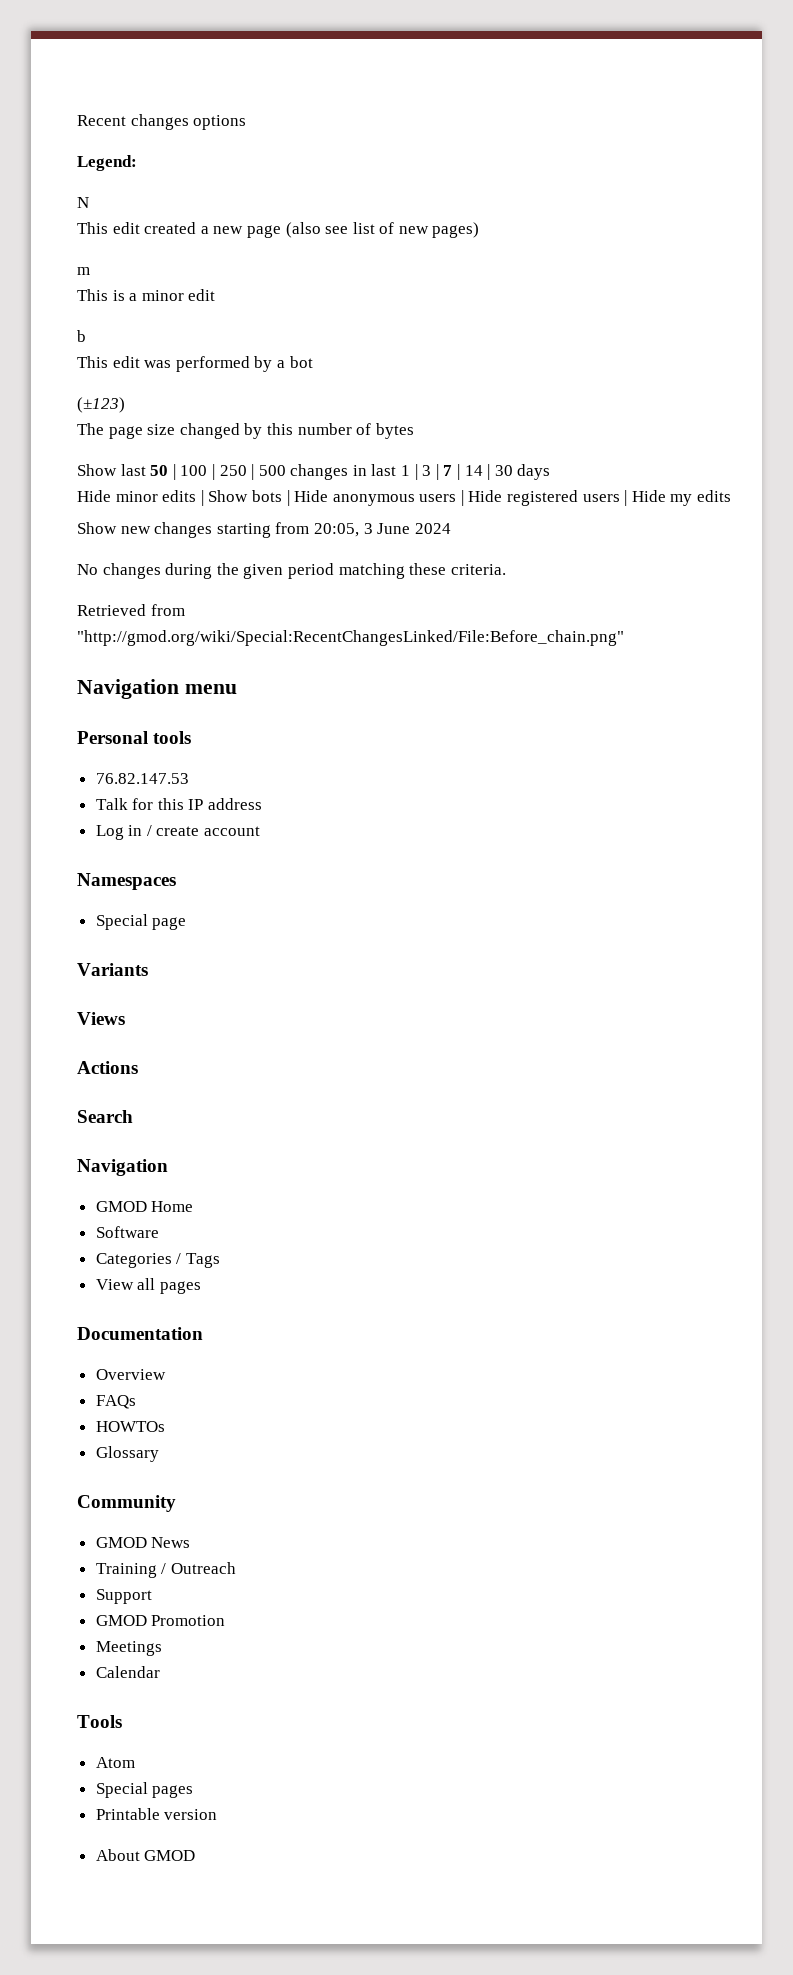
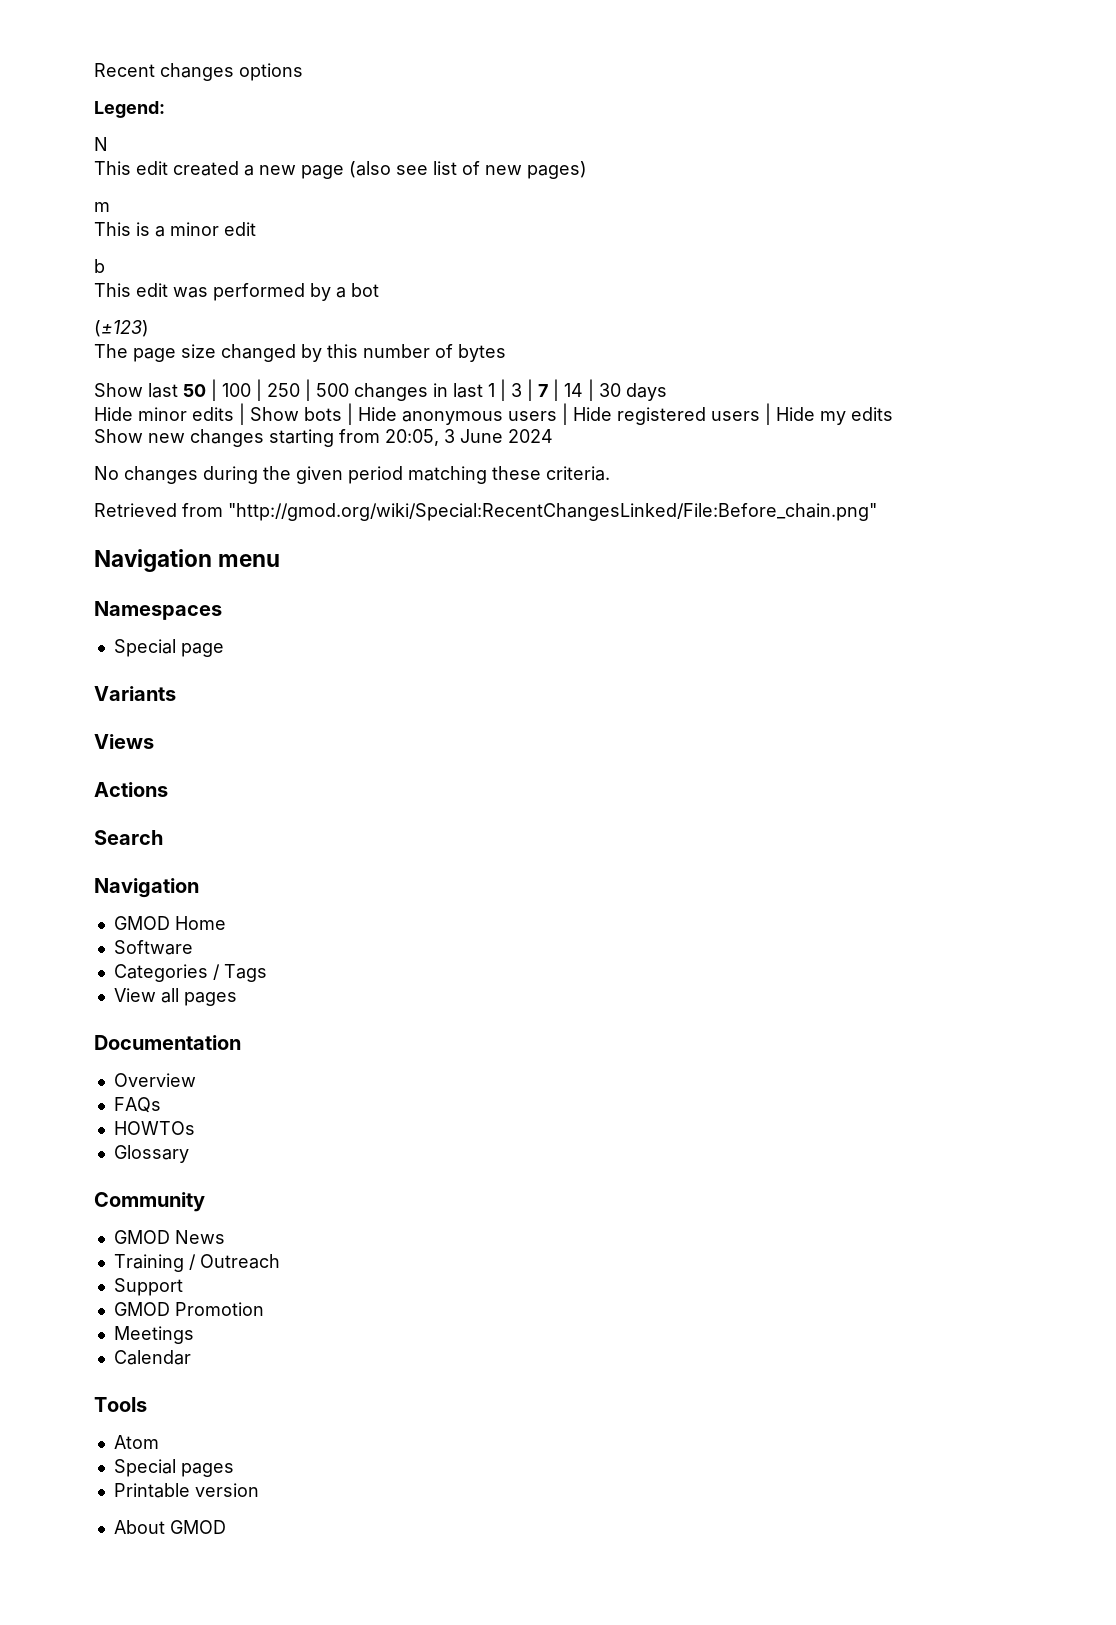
[77,731,192,744] [95,773,189,784] [95,798,263,810] [95,825,261,840] // Personal tools // 76.82.147.53 // Talk for this IP address // Log in / create account -> (281, 560) none

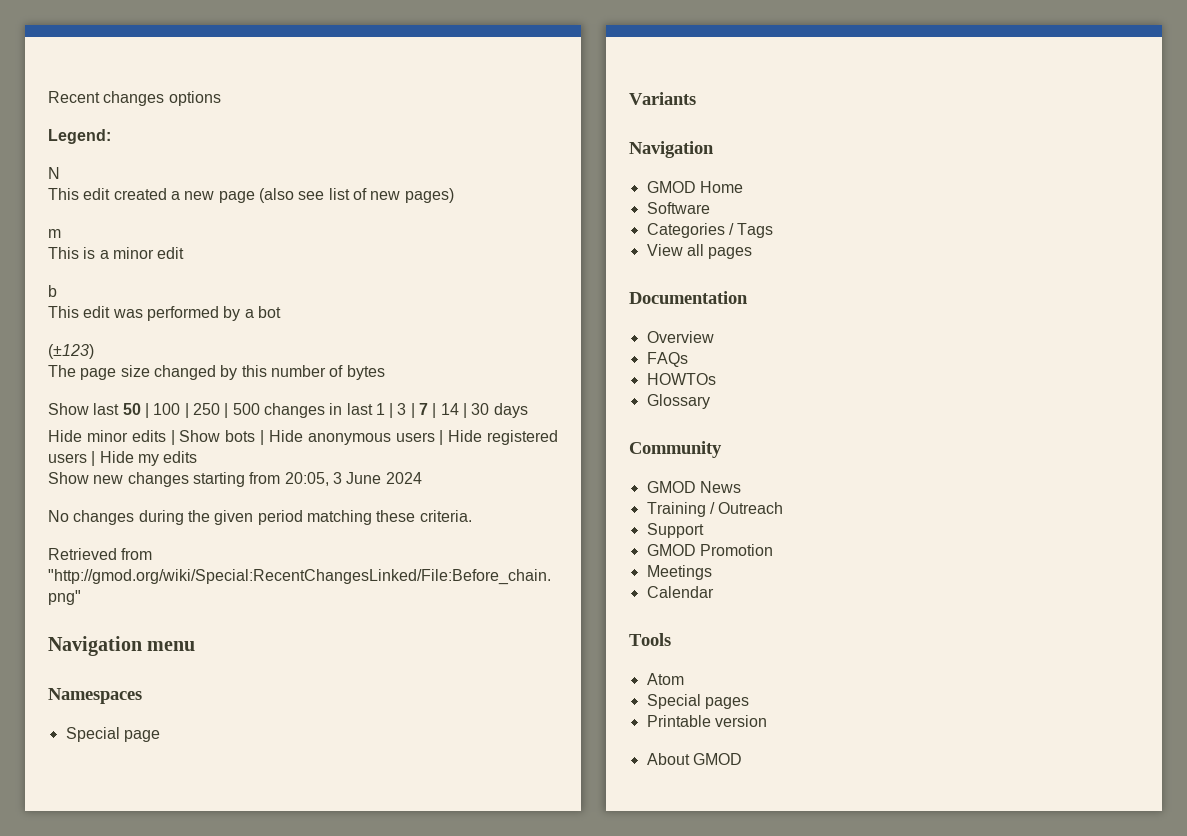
[94,734,154,749] [94,782,168,797] [94,830,163,845] // Views // Actions // Search -> (696, 98) none

